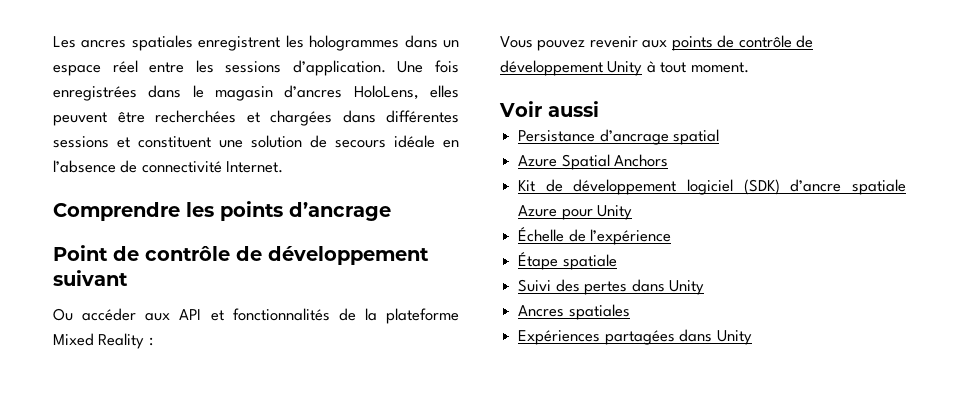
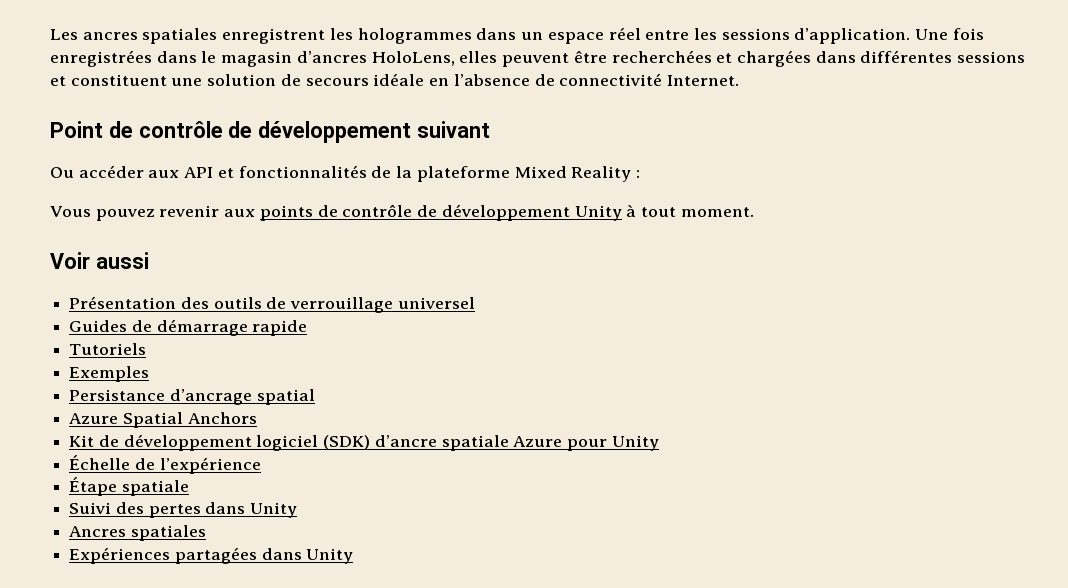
[53,201,391,221] // Comprendre les points d’ancrage -> (739, 80) none
(599, 109) none -> [69,296,475,313] [69,319,308,336] [69,343,147,355] [69,366,150,382] // Présentation des outils de verrouillage universel // Guides de démarrage rapide // Tutoriels // Exemples

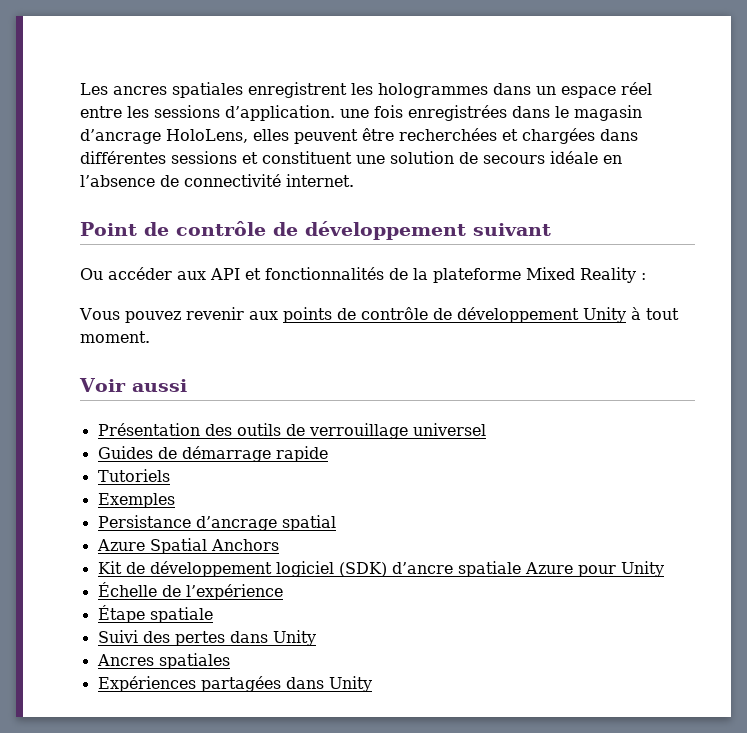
[915,29,949,40] Une -> [340,109,369,118] une
[296,51,367,63] d’ancres -> [80,129,161,144] d’ancrage
[666,75,739,86] Internet. -> [286,174,354,187] internet.

